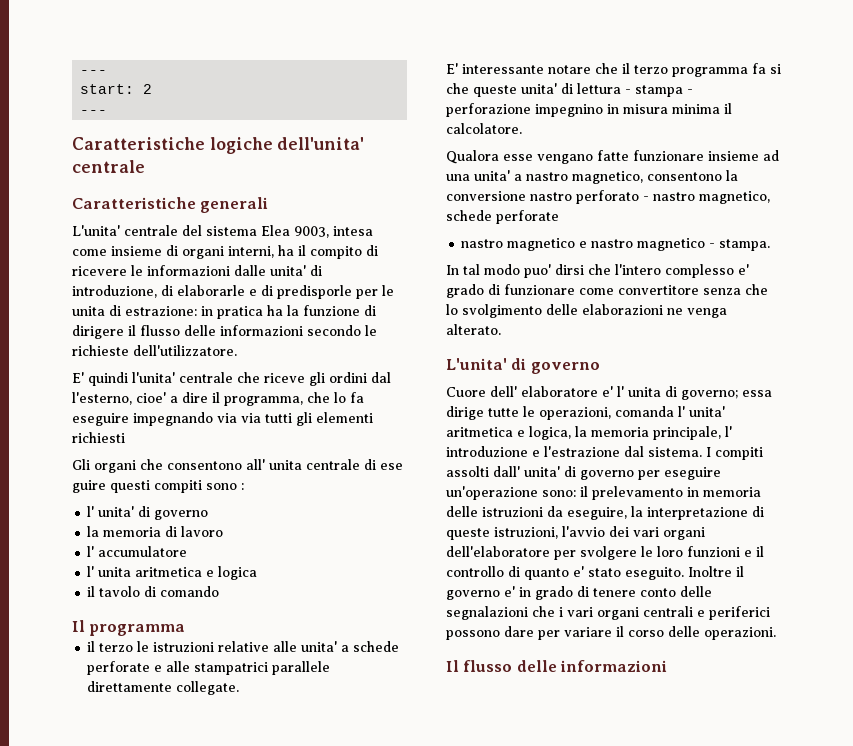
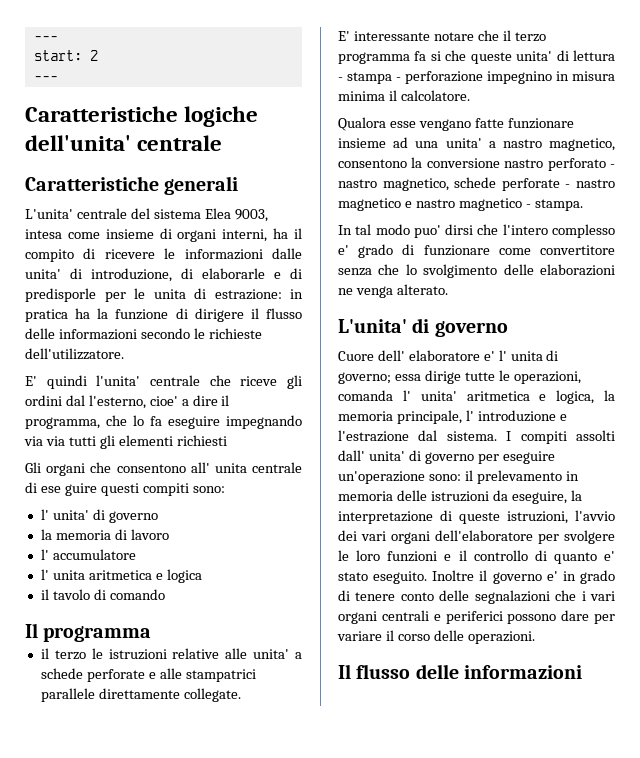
[206,483,244,490] sono : -> [192,486,225,493] sono:
(559, 217) // -> [565,184,571,188] -

